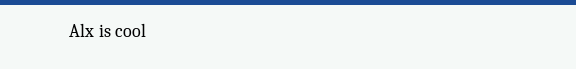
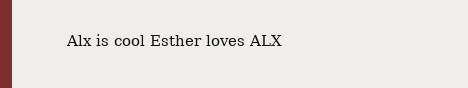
(147, 30) none -> [150,35,282,46] Esther loves ALX

